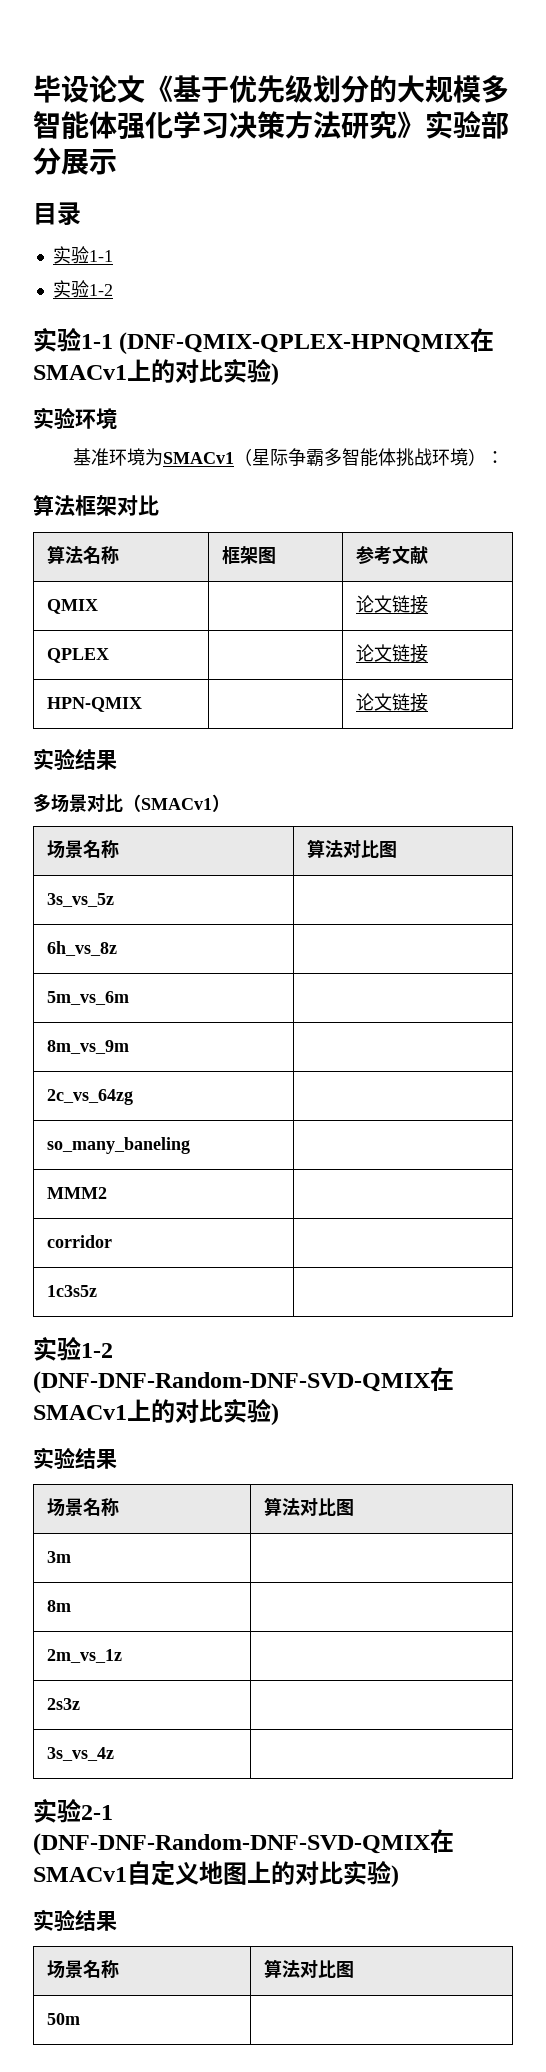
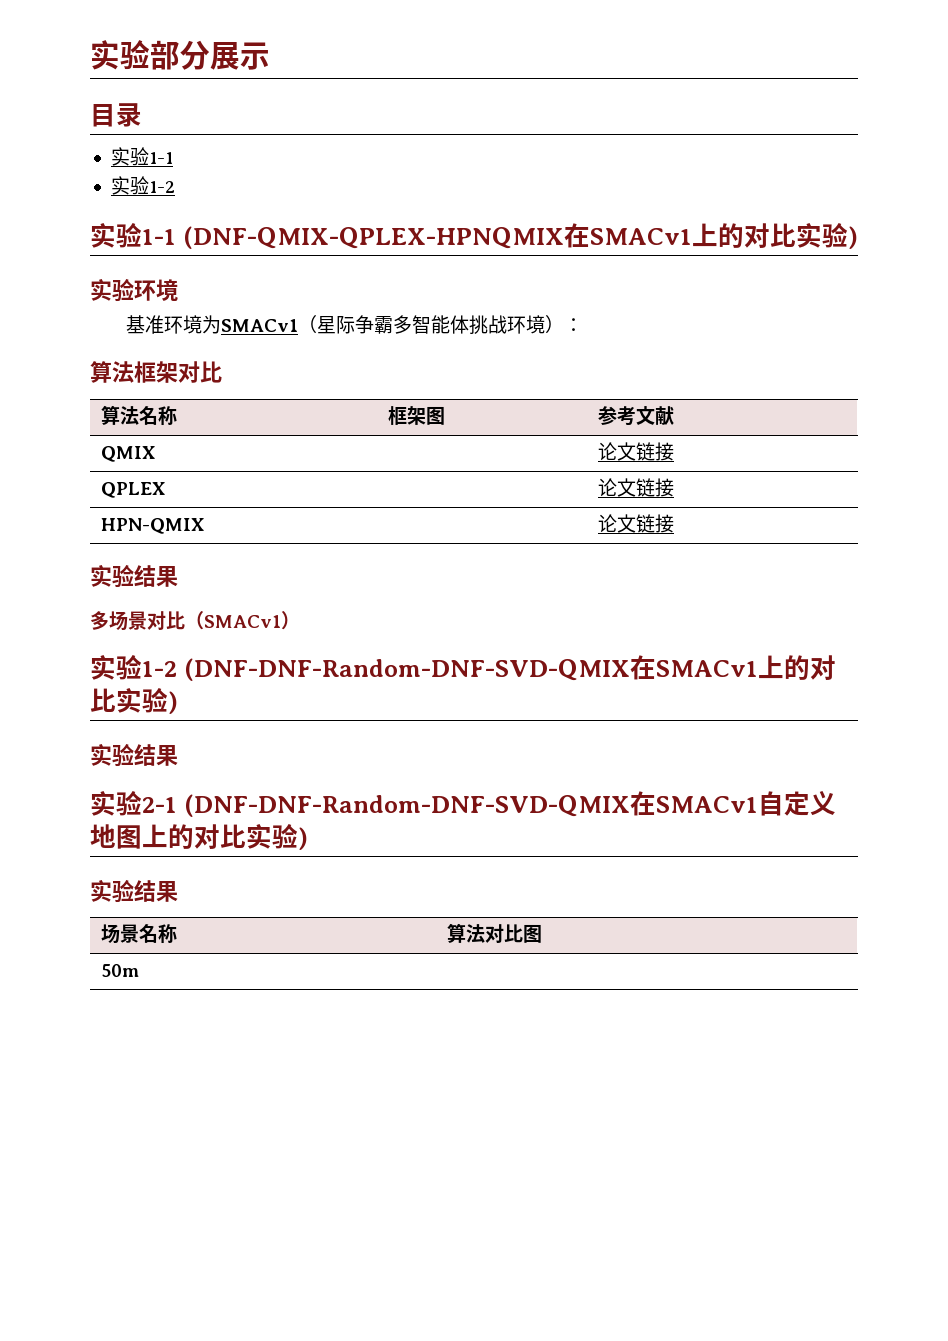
[33,75,509,103] [33,111,425,140] 毕设论文《基于优先级划分的大规模多智能体强化学习决策方法研究》 -> (90, 55) none
[46,840,119,859] [306,839,397,858] [46,893,114,907] [46,941,117,956] [46,991,129,1005] [46,1040,129,1054] [46,1089,133,1105] [46,1137,190,1154] [46,1187,107,1199] [46,1235,112,1248] [46,1285,97,1297] // 场景名称 | 算法对比图 // 3s_vs_5z | // 6h_vs_8z | // 5m_vs_6m | // 8m_vs_9m | // 2c_vs_64zg | // so_many_baneling | // MMM2 | // corridor | // 1c3s5z | -> (300, 620) none
[46,1498,119,1517] [263,1497,354,1516] [46,1551,71,1563] [46,1600,71,1612] [46,1649,122,1663] [46,1698,80,1710] [46,1747,114,1761] // 场景名称 | 算法对比图 // 3m | // 8m | // 2m_vs_1z | // 2s3z | // 3s_vs_4z | -> (178, 755) none

